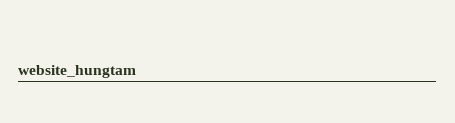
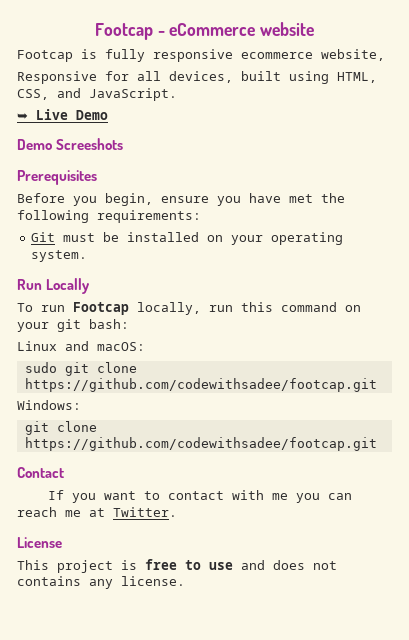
[18,65,136,78] website_hungtam -> [94,22,315,40] [17,49,385,62] [17,71,377,84] [17,88,177,101] [17,109,108,120] [17,138,124,150] [17,170,97,185] [17,193,345,206] [17,210,201,223] [31,232,344,245] [31,250,88,262] [17,278,91,294] [17,302,361,315] [17,319,129,332] [17,341,145,351] [24,362,137,376] [24,378,377,392] [17,400,81,410] [24,421,97,435] [24,437,377,451] [17,467,64,478] [47,490,352,503] [17,507,177,517] [17,537,62,548] [17,559,337,573] [17,576,185,589] Footcap - eCommerce website // Footcap is fully responsive ecommerce website, // Responsive for all devices, built using HTML, CSS, and JavaScript. // ➥ Live Demo // Demo Screeshots // Prerequisites // Before you begin, ensure you have met the following requirements: // Git must be installed on your operating system. // Run Locally // To run Footcap locally, run this command on your git bash: // Linux and macOS: // sudo git clone https://github.com/codewithsadee/footcap.git // Windows: // git clone https://github.com/codewithsadee/footcap.git // Contact // If you want to contact with me you can reach me at Twitter. // License // This project is free to use and does not contains any license.

